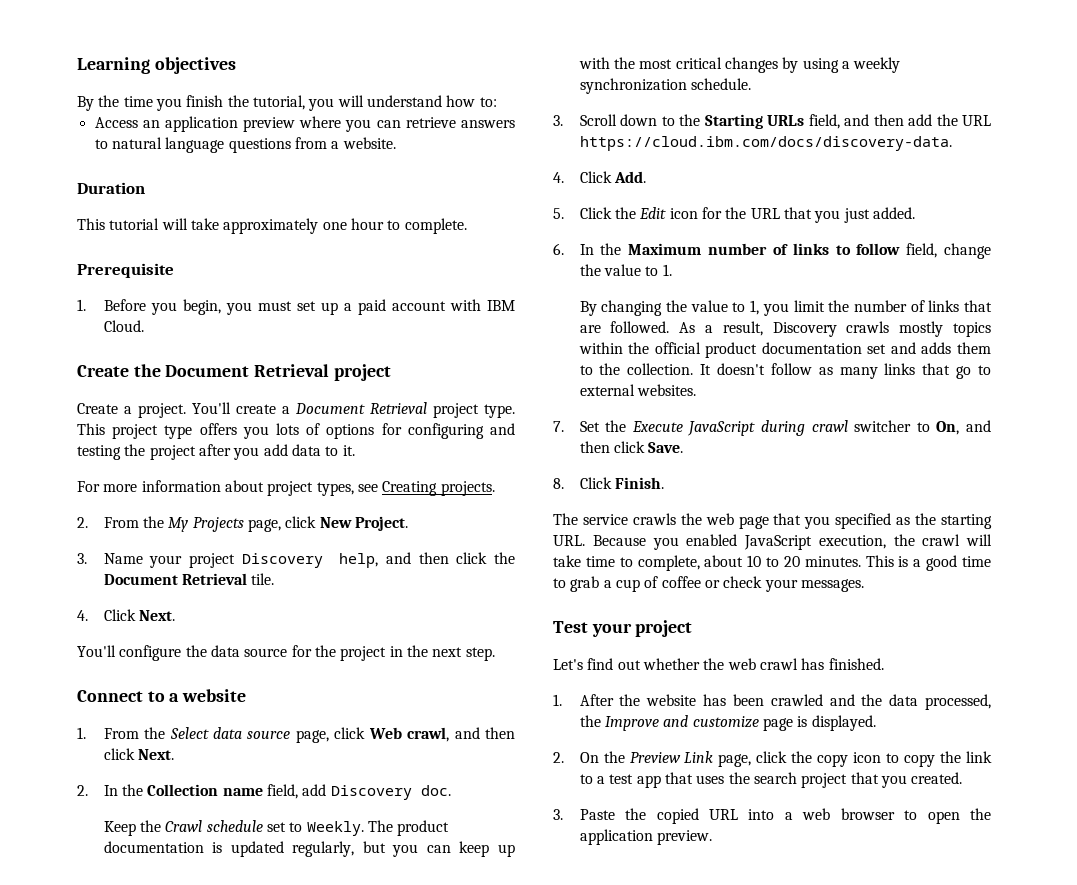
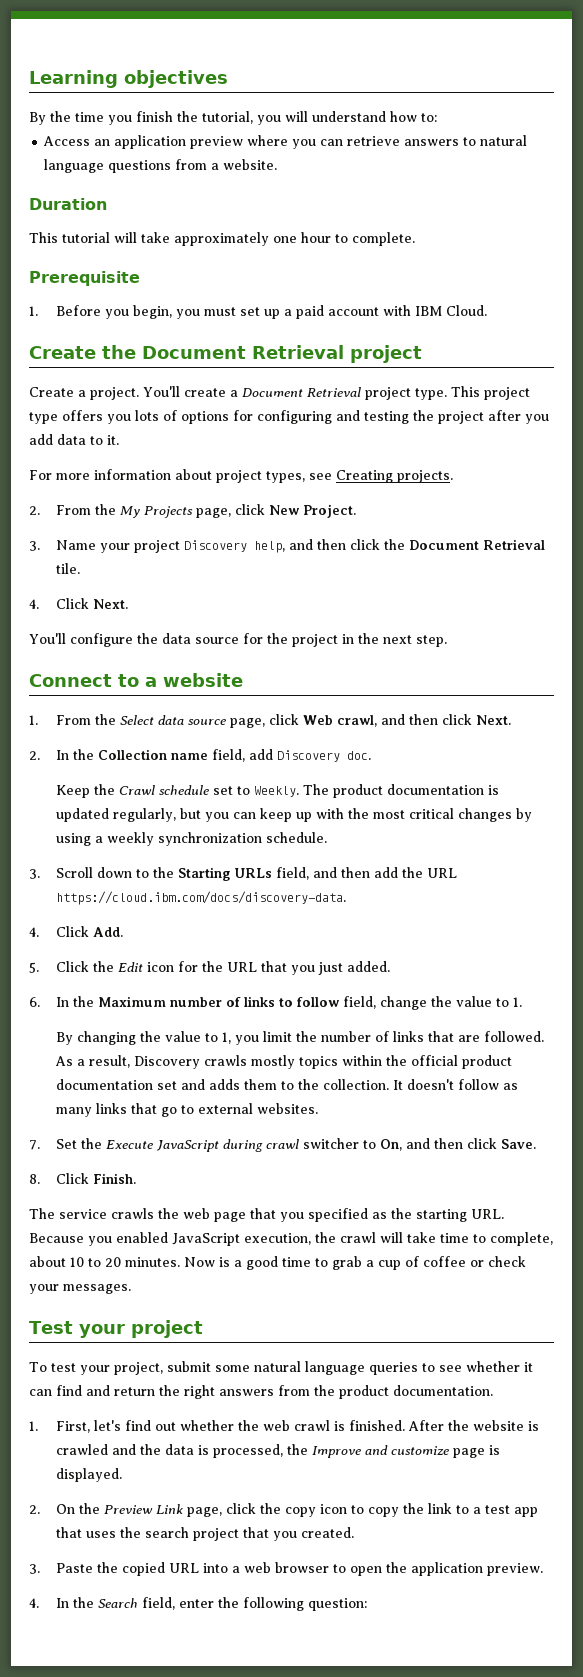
[865,555,894,567] This -> [184,1257,215,1267] Now
[553,659,583,670] Let's -> [29,1361,533,1375] [29,1385,493,1399] [29,1420,121,1433] To test your project, submit some natural language queries to see whether it can find and return the right answers from the product documentation. // 1. First, let's
[801,658,825,670] has -> [333,1421,345,1431] is
[553,694,562,706] // 1. -> (405, 1425) none
[703,694,764,706] has been -> [527,1421,539,1431] is
(919, 700) none -> [197,1445,209,1455] is
(712, 837) none -> [29,1597,367,1611] // 4. In the Search field, enter the following question:

